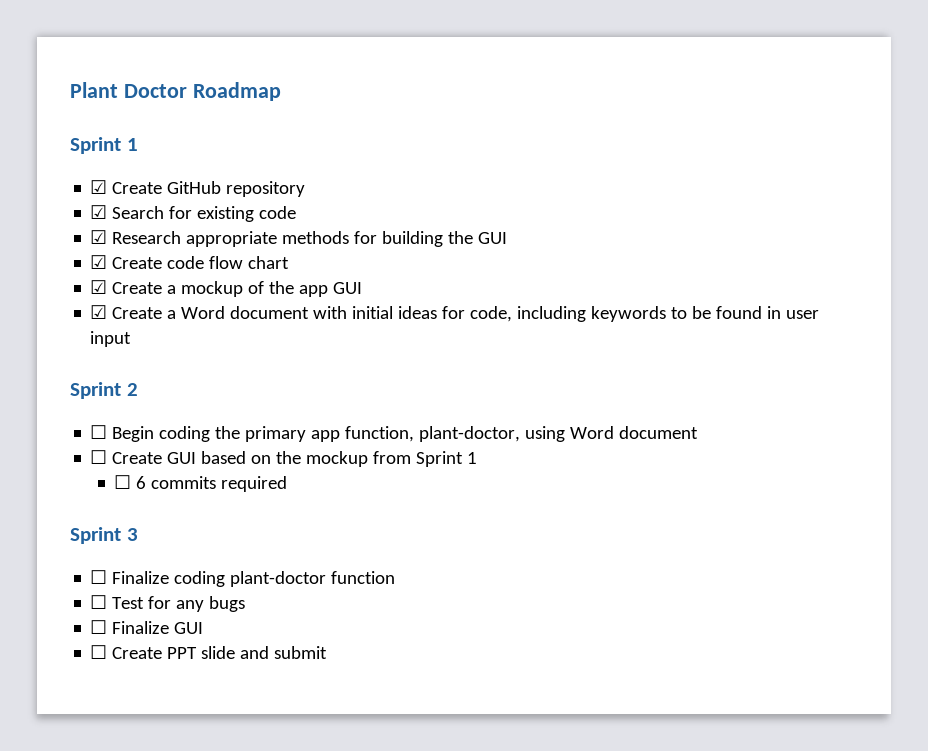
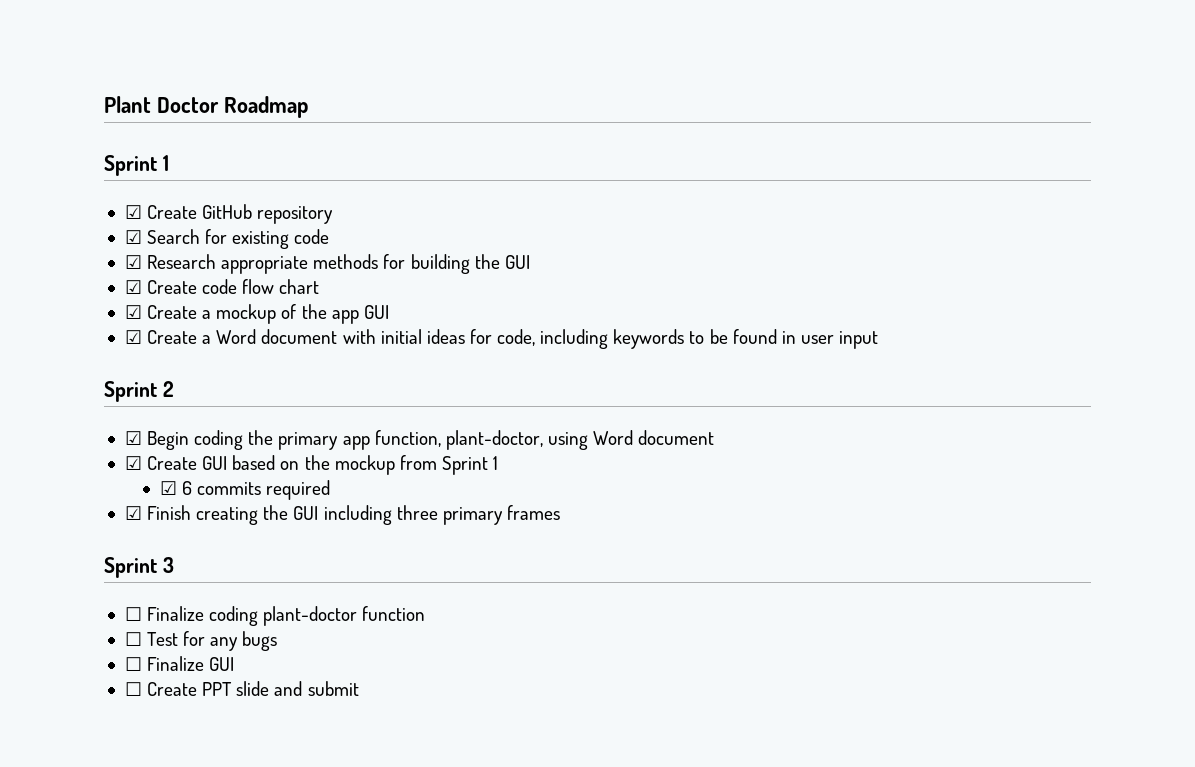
[90,425,108,439] ☐ -> [124,431,142,445] ☑
[90,450,108,464] ☐ -> [124,456,142,470] ☑
[114,475,132,489] ☐ -> [159,481,177,495] ☑
(288, 484) none -> [124,505,560,525] // ☑ Finish creating the GUI including three primary frames

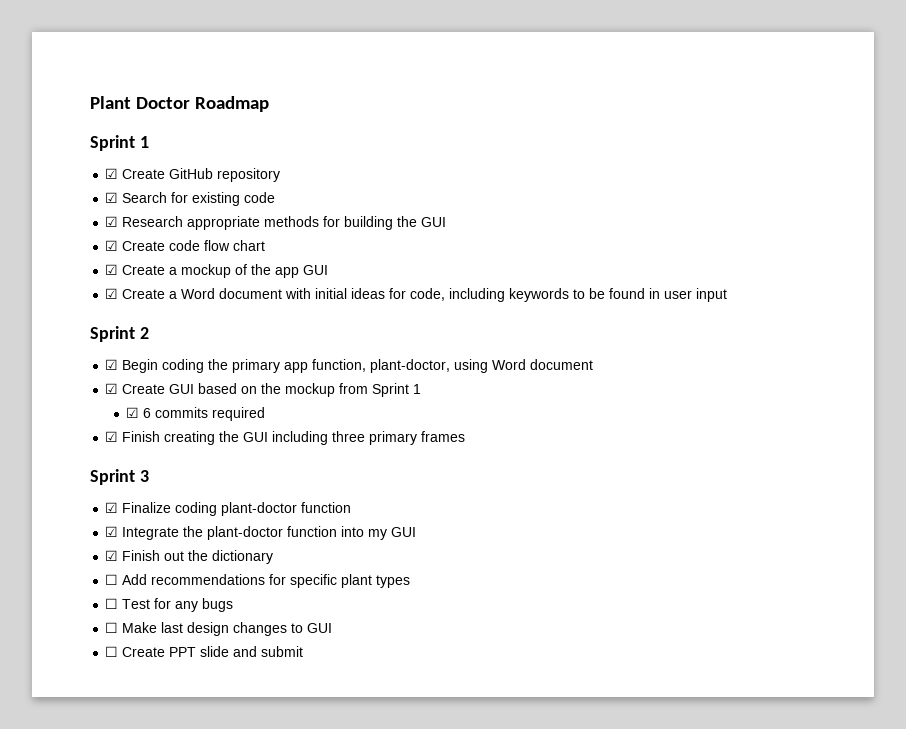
[124,607,142,621] ☐ -> [105,502,119,513] ☑
(426, 613) none -> [105,526,417,540] [105,550,274,564] [105,574,411,588] // ☑ Integrate the plant-doctor function into my GUI // ☑ Finish out the dictionary // ☐ Add recommendations for specific plant types
[147,656,205,671] Finalize -> [122,622,304,636] Make last design changes to

